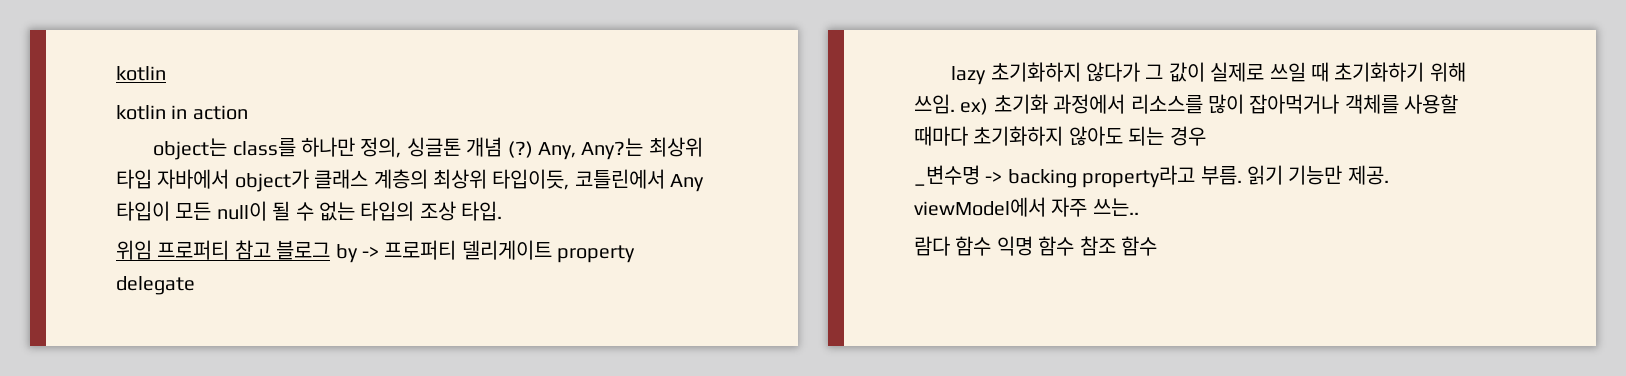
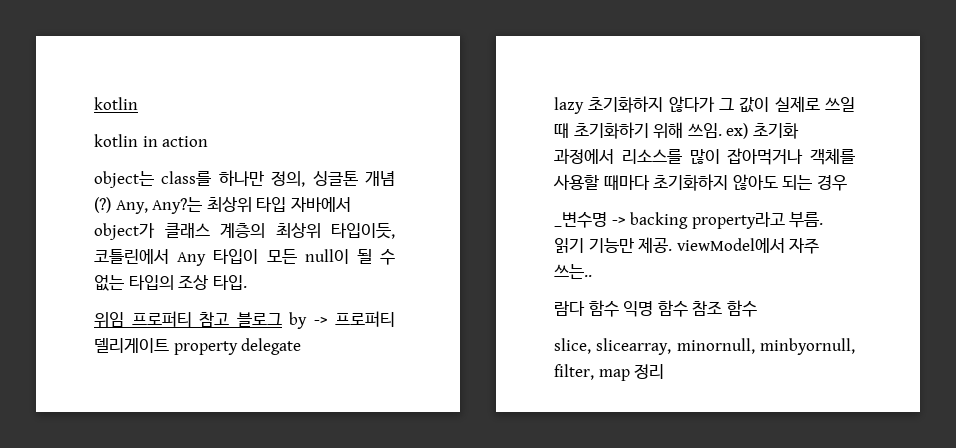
(1157, 246) none -> [554,338,855,355] [554,364,665,381] // slice, slicearray, minornull, minbyornull, filter, map 정리

